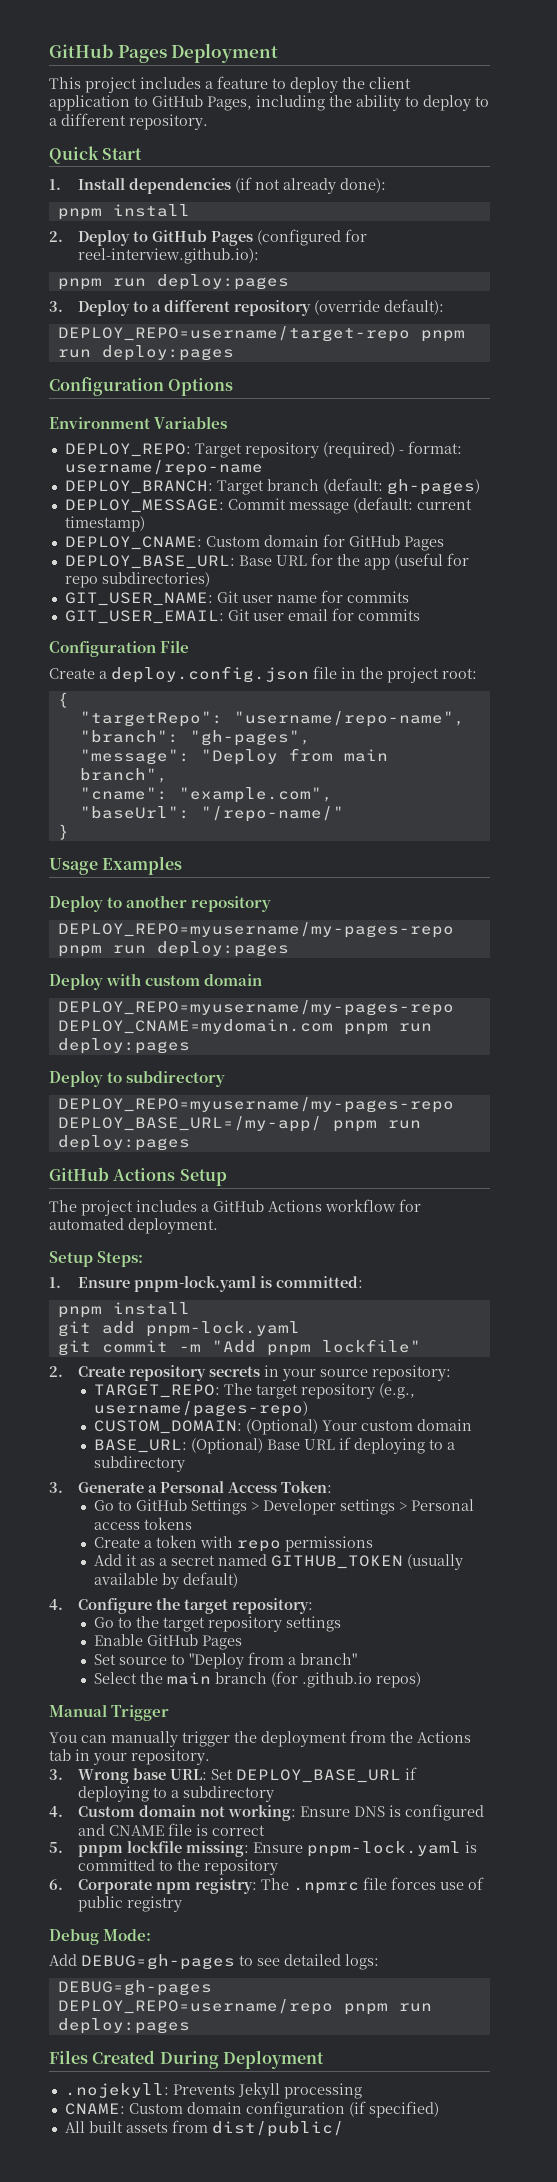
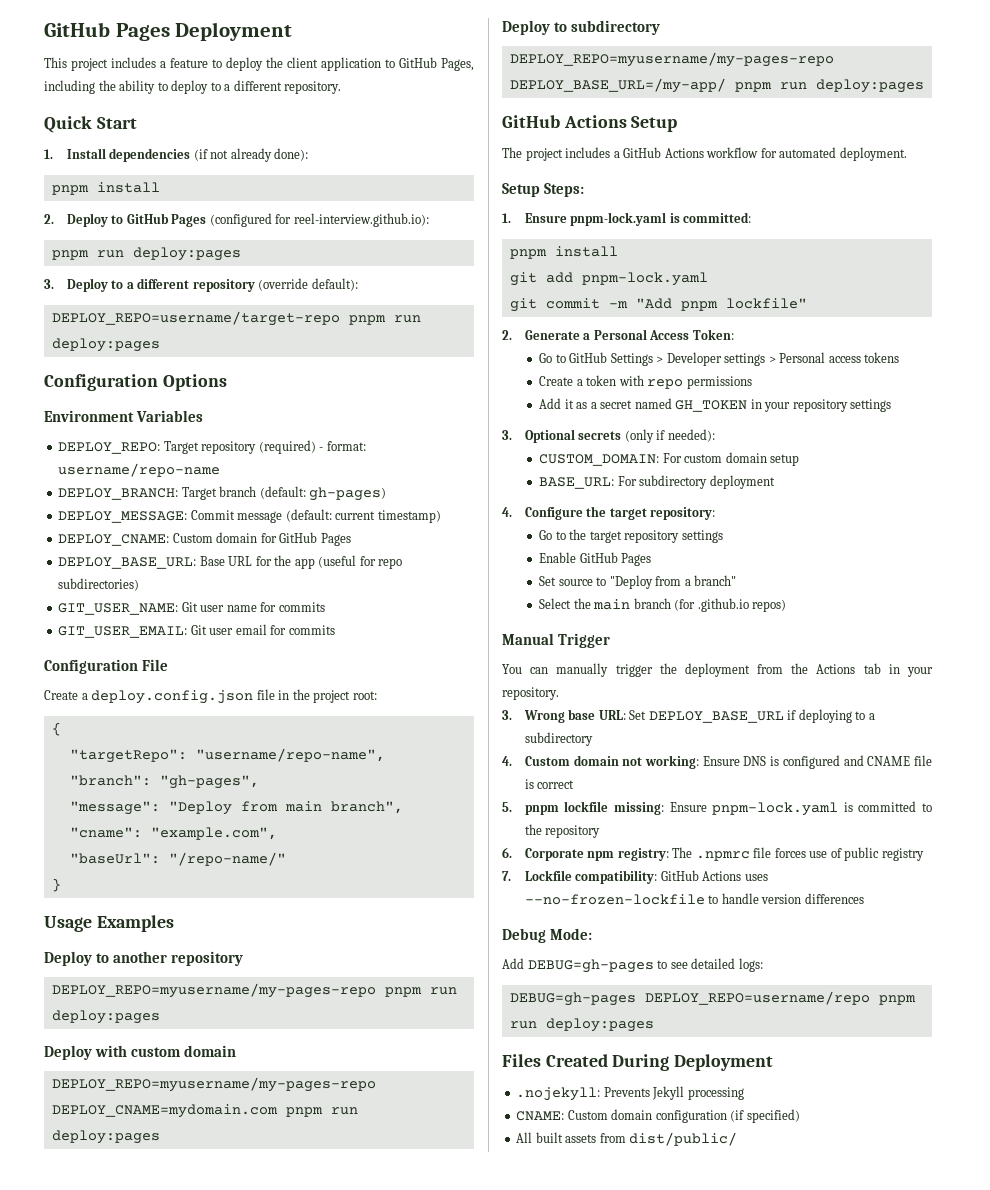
[77,1365,451,1381] [93,1383,415,1399] [93,1401,308,1417] [93,1419,472,1435] [93,1437,455,1454] [93,1456,185,1472] [49,1482,63,1493] Create repository secrets in your source repository: // TARGET_REPO: The target repository (e.g., username/pages-repo) // CUSTOM_DOMAIN: (Optional) Your custom domain // BASE_URL: (Optional) Base URL if deploying to a subdirectory // 3. -> (512, 335) none
[270,1554,463,1570] [93,1572,238,1589] GITHUB_TOKEN (usually available by default) -> [675,399,892,412] [502,429,715,443] [539,452,800,466] [539,475,775,489] GH_TOKEN in your repository settings // 3. Optional secrets (only if needed): // CUSTOM_DOMAIN: For custom domain setup // BASE_URL: For subdirectory deployment
(182, 1904) none -> [502,870,768,884] [524,893,864,905] // 7. Lockfile compatibility: GitHub Actions uses --no-frozen-lockfile to handle version differences

